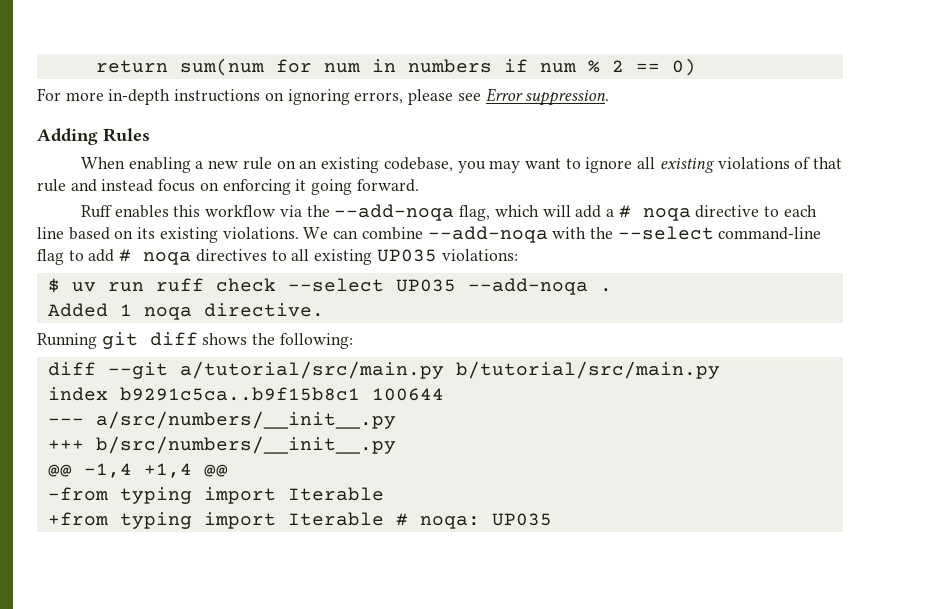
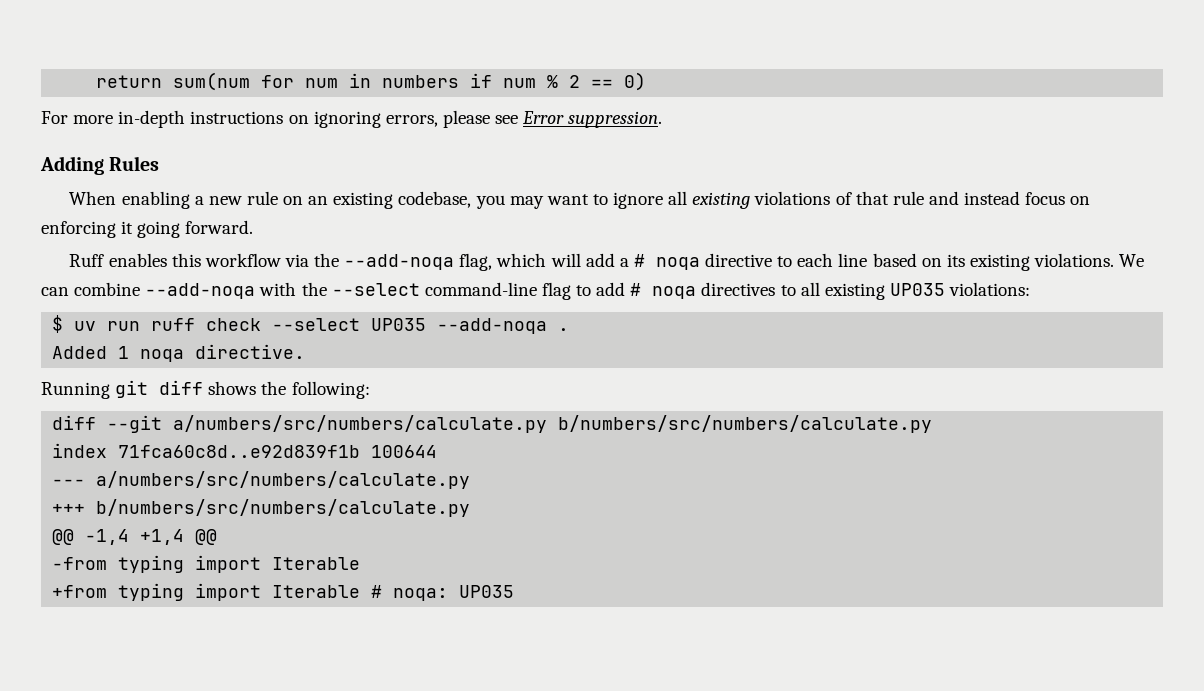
[179,361,720,379] a/tutorial/src/main.py b/tutorial/src/main.py -> [173,415,933,433] a/numbers/src/numbers/calculate.py b/numbers/src/numbers/calculate.py
[119,387,360,401] b9291c5ca..b9f15b8c1 -> [118,445,361,458] 71fca60c8d..e92d839f1b
[95,411,396,429] a/src/numbers/__init__.py -> [96,471,471,489] a/numbers/src/numbers/calculate.py
[95,436,396,454] b/src/numbers/__init__.py -> [96,499,471,517] b/numbers/src/numbers/calculate.py

